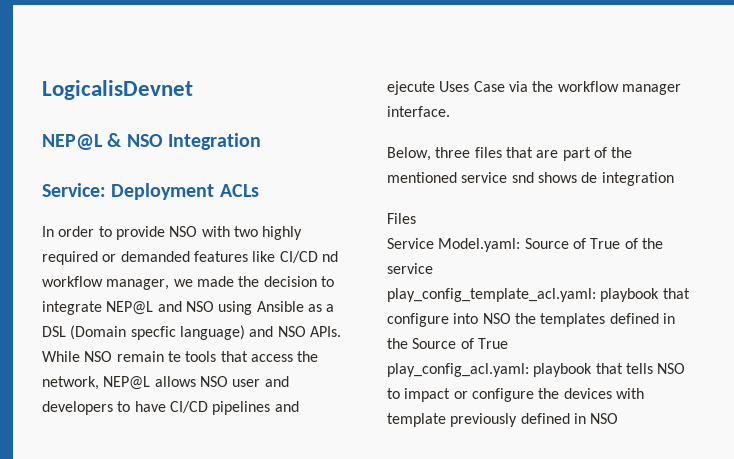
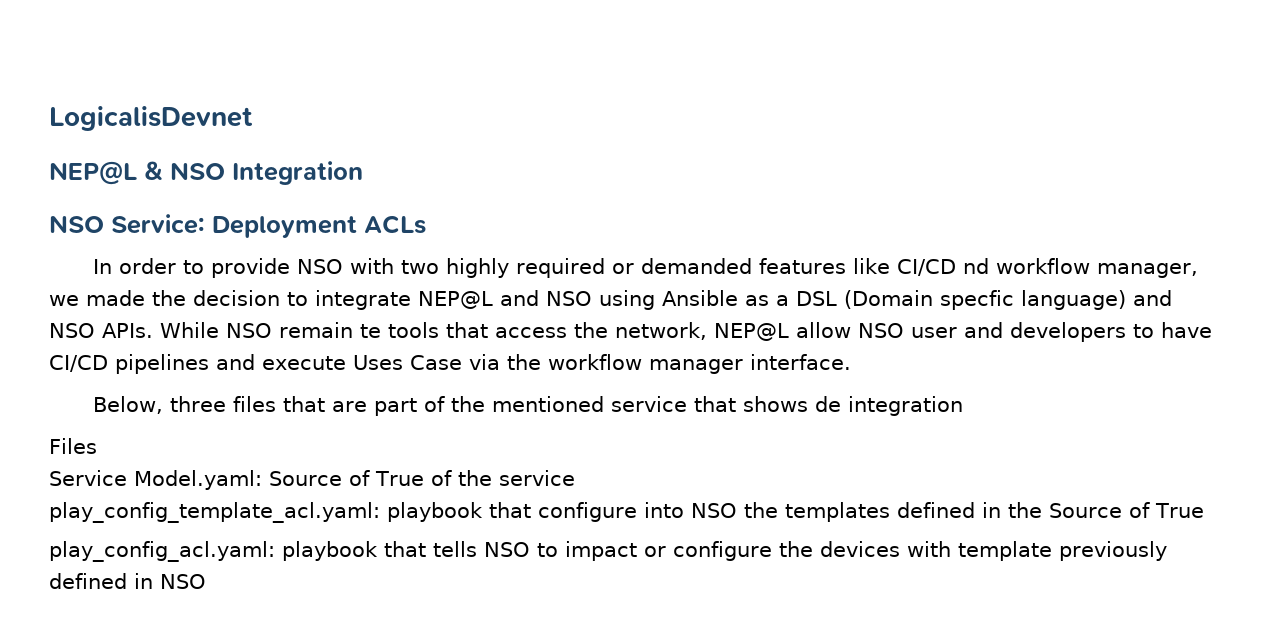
(262, 141) none -> [49,215,104,233] NSO
[154,376,196,387] allows -> [796,322,851,338] allow
[387,81,435,95] ejecute -> [262,356,346,370] execute
[511,172,534,183] snd -> [693,396,736,412] that

